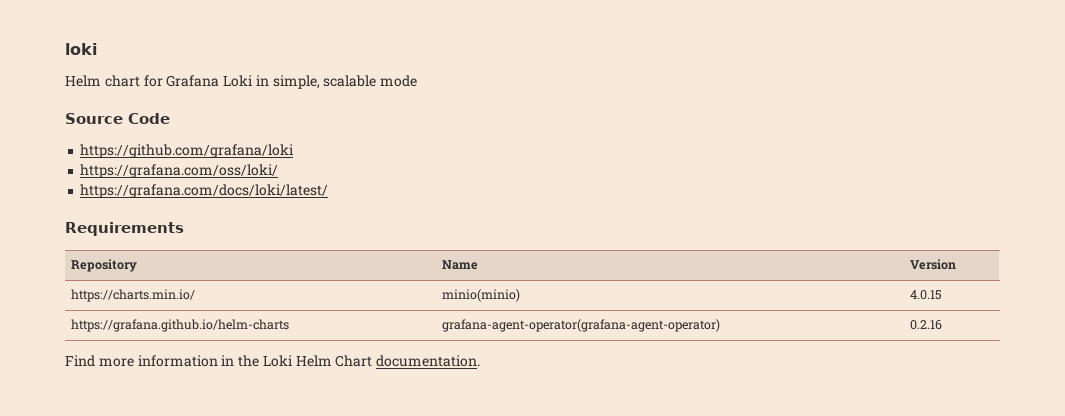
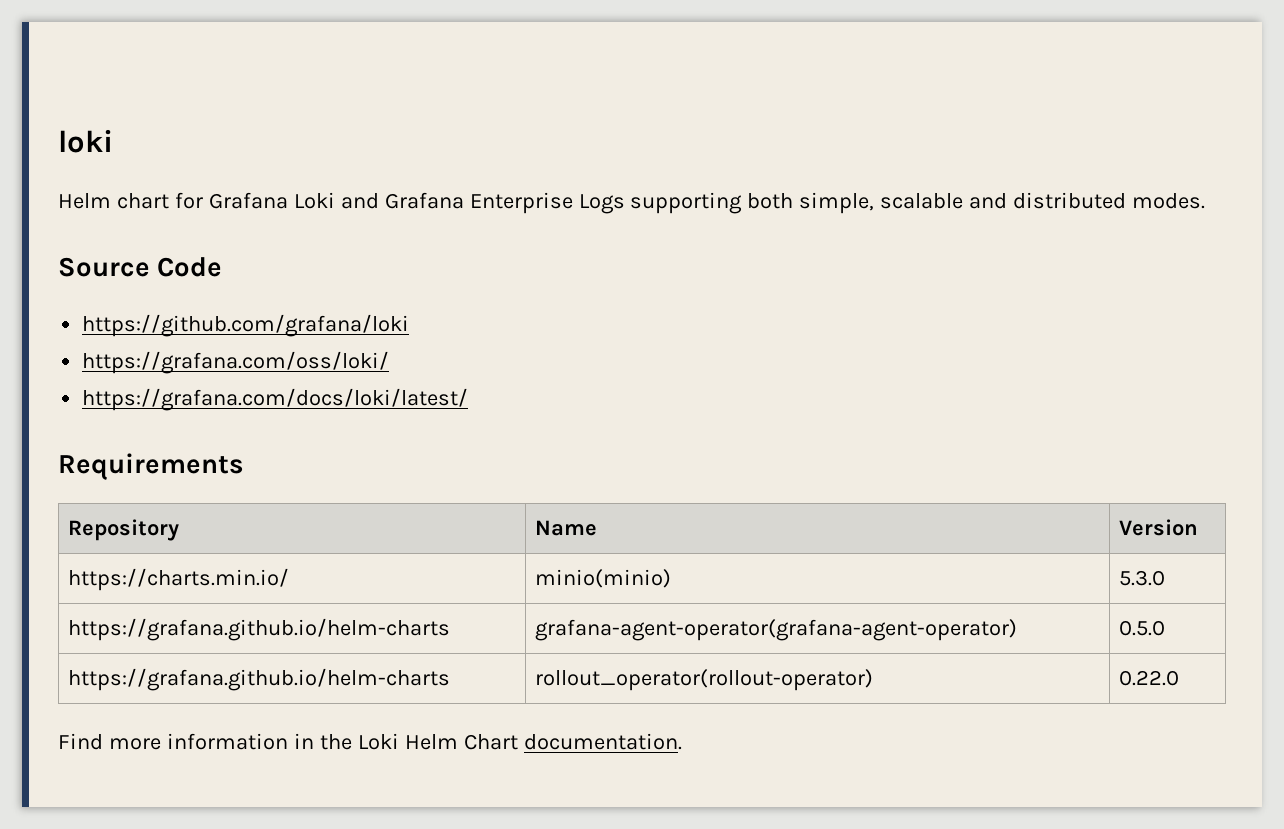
[255,75,418,89] in simple, scalable mode -> [340,192,1206,214] and Grafana Enterprise Logs supporting both simple, scalable and distributed modes.
[909,290,942,300] 4.0.15 -> [1118,570,1165,586] 5.3.0
[909,320,942,330] 0.2.16 -> [1118,620,1165,636] [67,668,450,691] [534,669,873,691] [1118,670,1179,686] 0.5.0 // https://grafana.github.io/helm-charts | rollout_operator(rollout-operator) | 0.22.0

